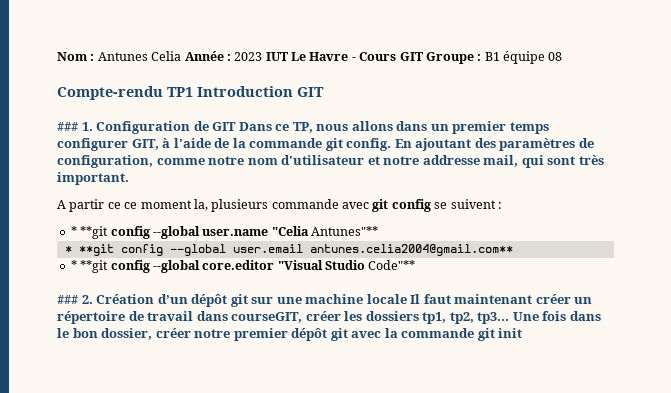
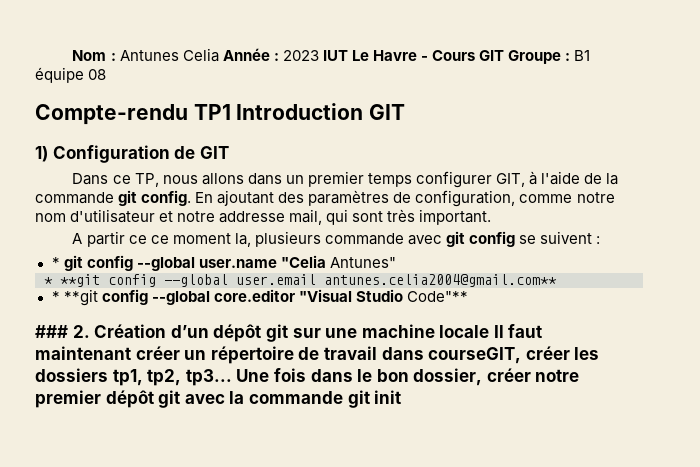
[57,122,93,131] ### 1. -> [35,146,48,162] 1)
(237, 126) none -> (229, 152) //
[80,226,109,239] **git -> [63,255,83,271] git
[311,226,378,236] Antunes"** -> [329,257,396,268] Antunes"

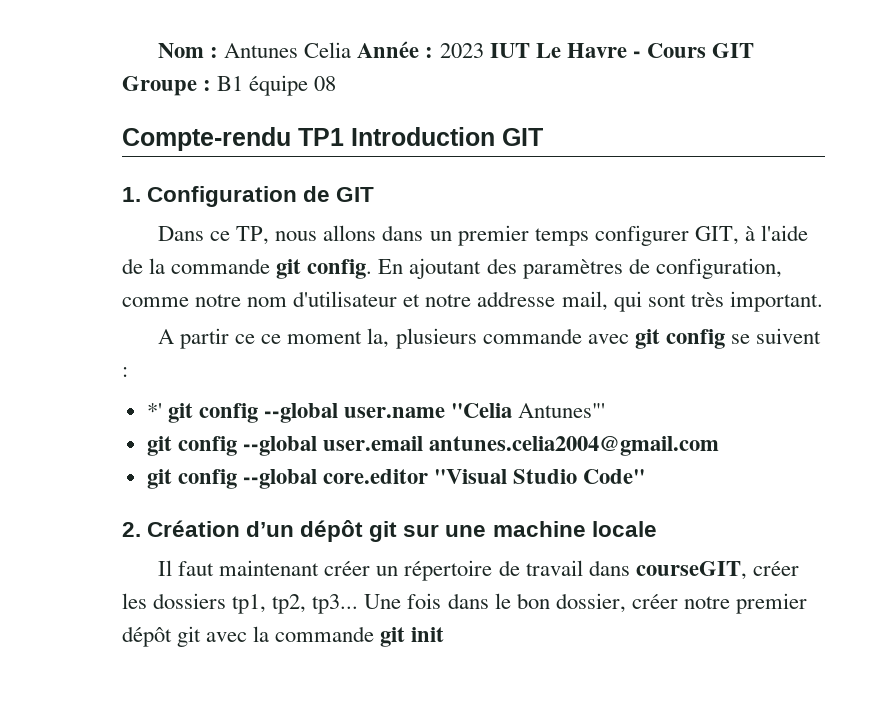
[35,146,48,162] 1) -> [122,187,141,202] 1.
[51,257,60,268] * -> [146,403,162,418] *'
[329,257,396,268] [44,274,557,287] [51,289,98,306] Antunes" // * **git config --global user.email antunes.celia2004@gmail.com** // * **git -> [518,403,606,418] [146,436,720,456] [146,469,172,489] Antunes"' // git config --global user.email antunes.celia2004@gmail.com // git
[406,291,468,302] [35,325,68,338] Code"** // ### -> [583,469,646,484] Code" //
(490, 331) none -> (657, 529) //

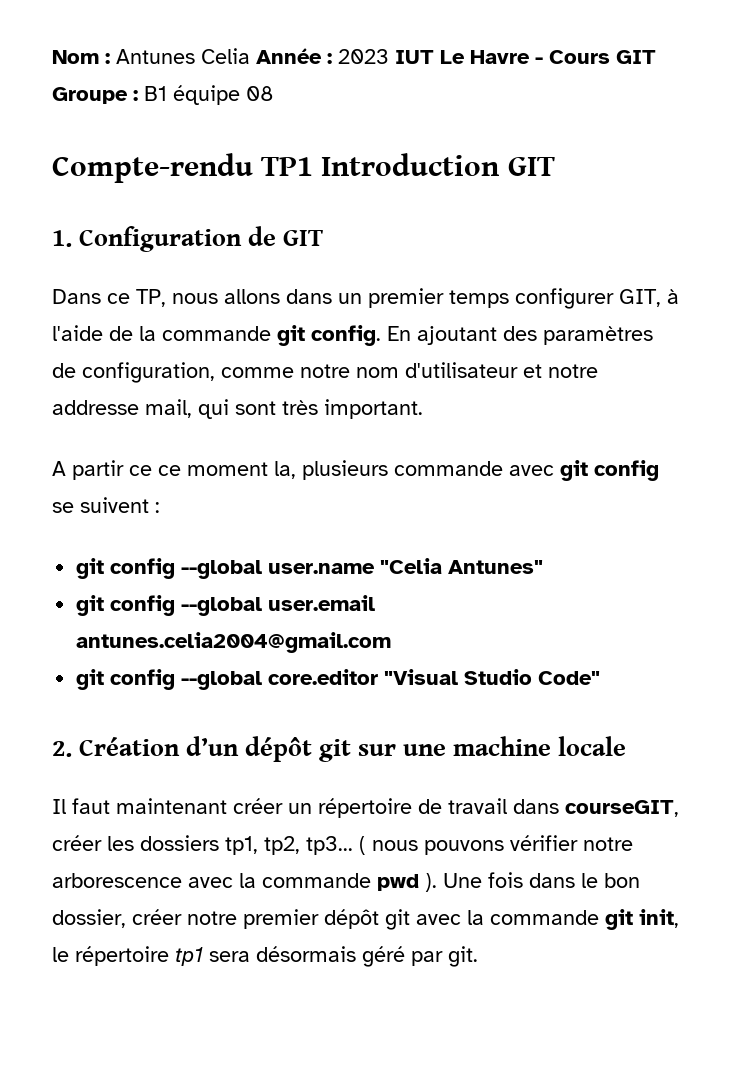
[146,403,162,418] *' -> (160, 507) none
[518,403,606,418] Antunes"' -> [448,560,544,574] Antunes"
(359, 604) none -> [359,835,633,855] [52,873,437,892] ( nous pouvons vérifier notre arborescence avec la commande pwd ).
[411,627,445,642] init -> [639,909,679,928] [52,946,478,967] init, le répertoire tp1 sera désormais géré par git.

